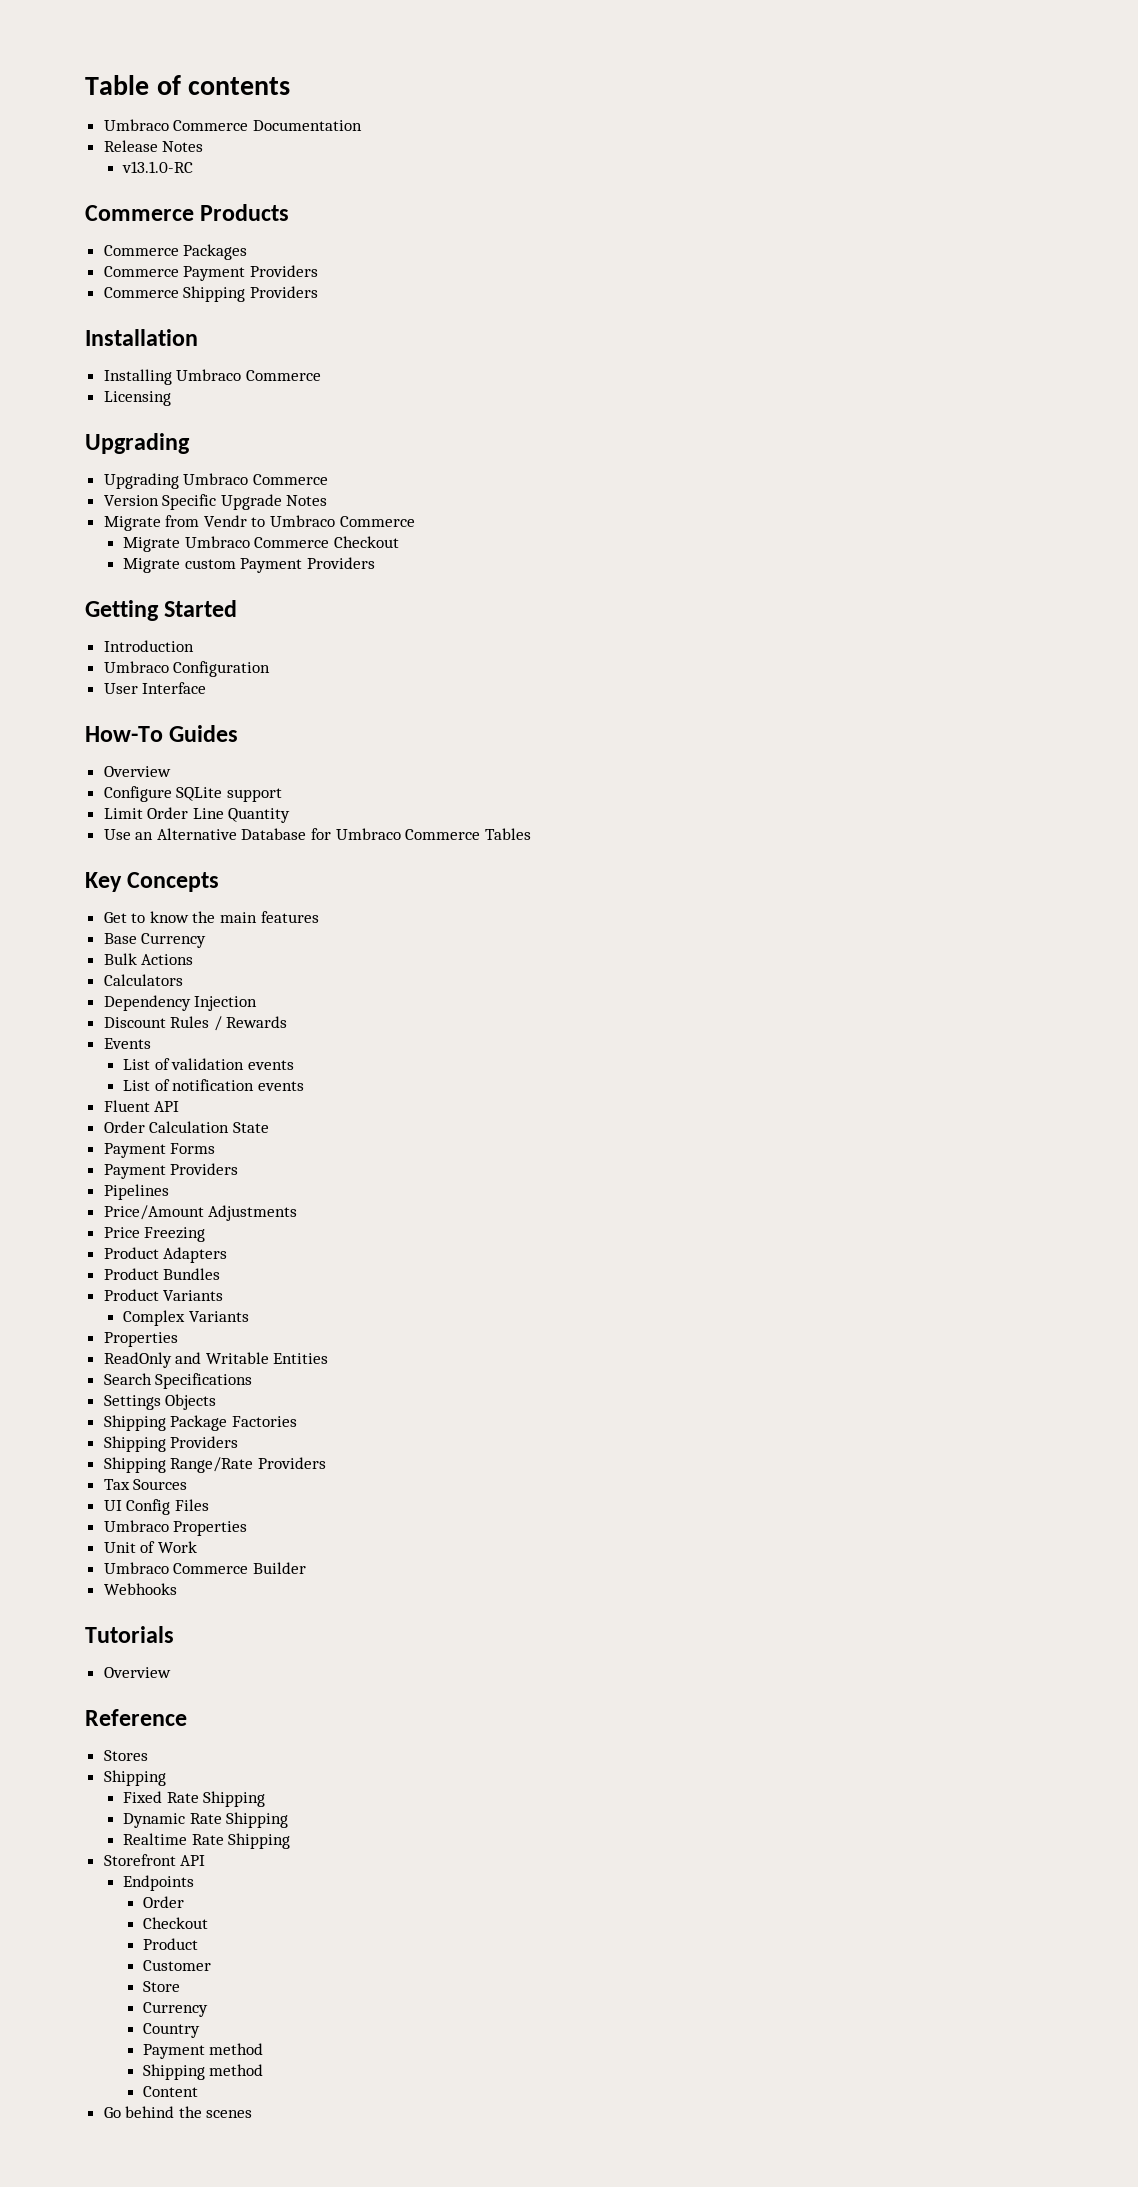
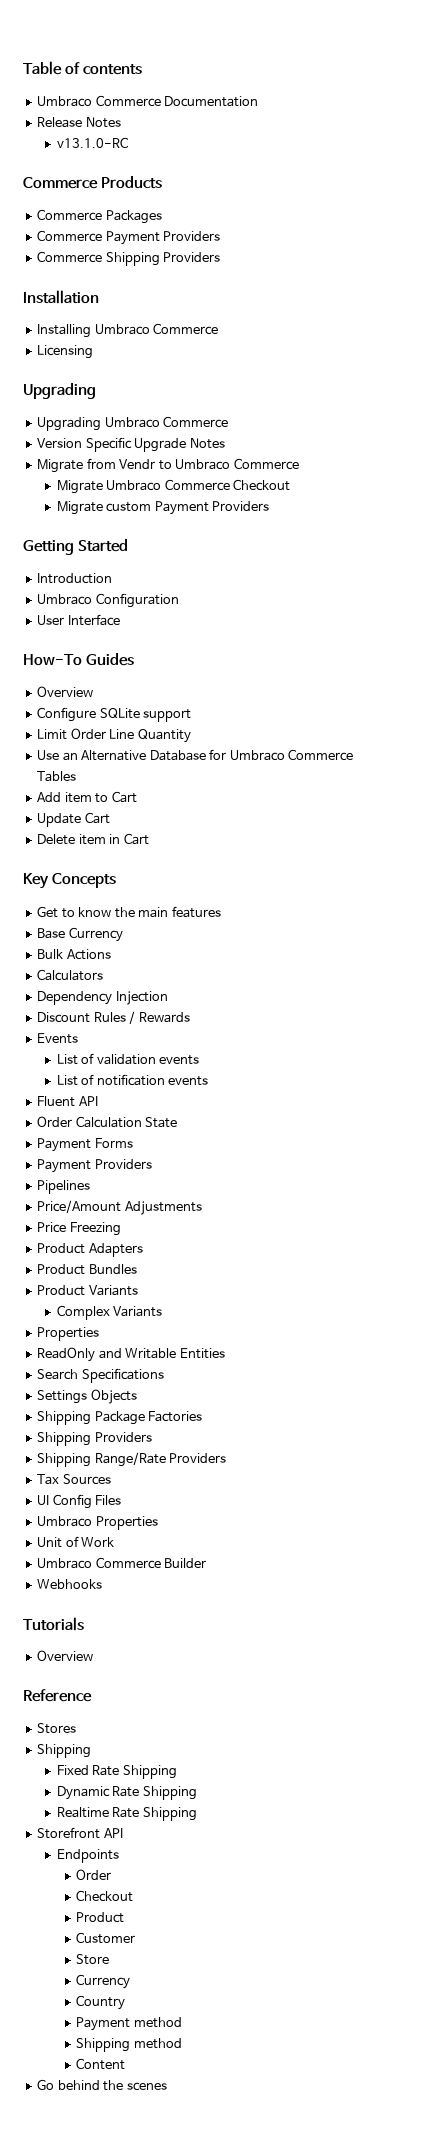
(531, 834) none -> [37,791,137,803] [37,812,110,827] [37,833,149,845] // Add item to Cart // Update Cart // Delete item in Cart

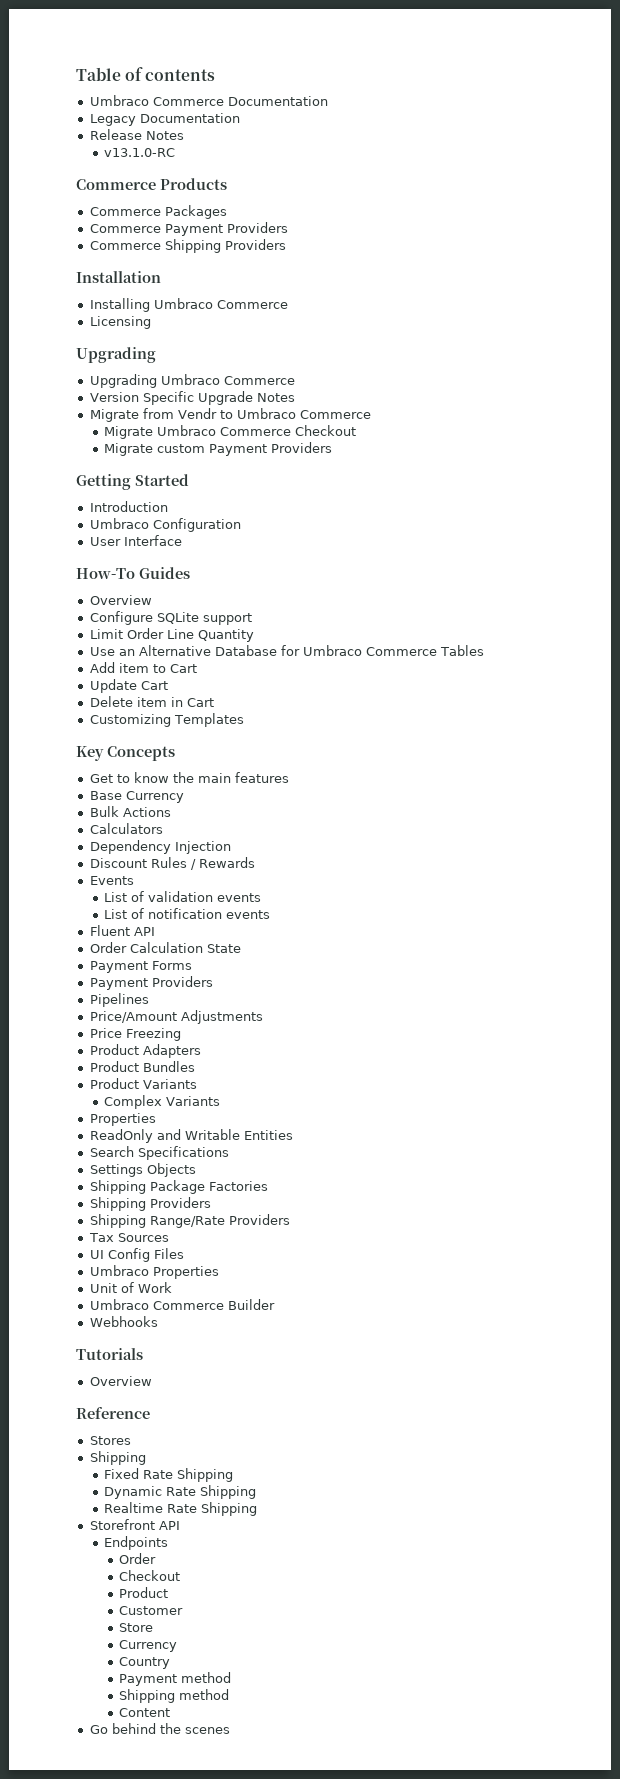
(259, 101) none -> [89,113,240,126] // Legacy Documentation
(149, 839) none -> [89,713,244,727] // Customizing Templates

